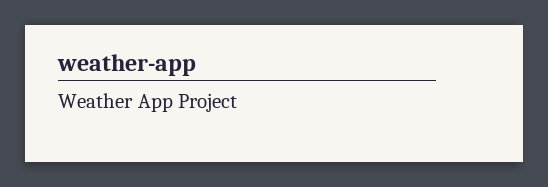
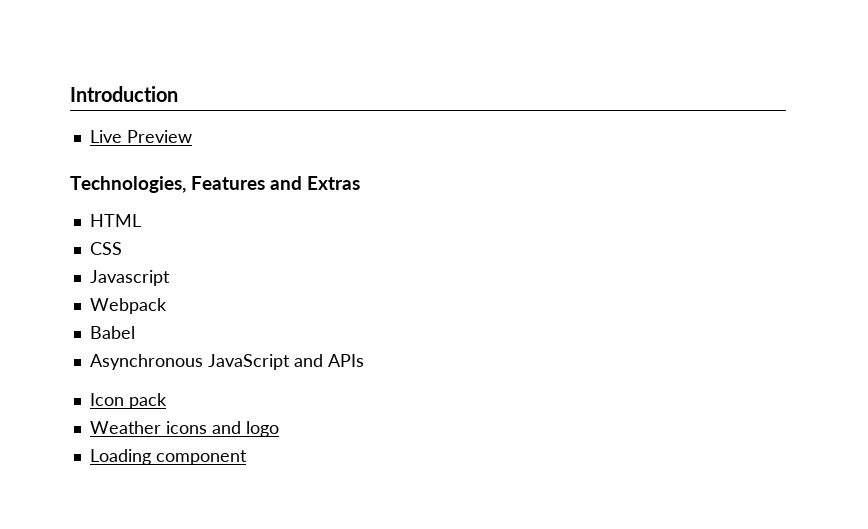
[57,54,196,76] [58,93,238,112] weather-app // Weather App Project -> [70,86,178,102] [89,130,192,143] [70,176,361,193] [89,214,141,227] [89,242,122,255] [89,270,170,286] [89,298,167,314] [89,326,135,339] [89,354,364,370] [89,393,167,409] [89,421,279,437] [89,449,247,465] Introduction // Live Preview // Technologies, Features and Extras // HTML // CSS // Javascript // Webpack // Babel // Asynchronous JavaScript and APIs // Icon pack // Weather icons and logo // Loading component

